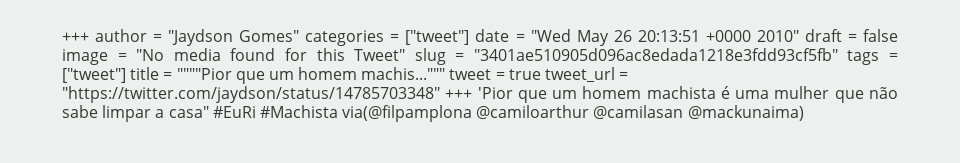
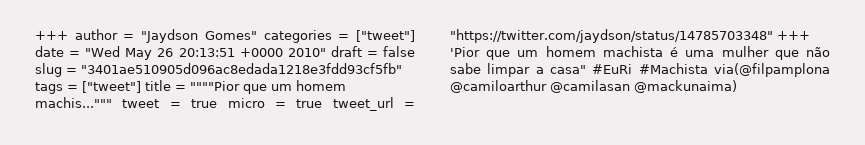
[62,48,406,65] image = "No media found for this Tweet" -> (415, 51) none
(541, 74) none -> [227,98,323,108] micro = true

